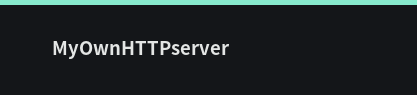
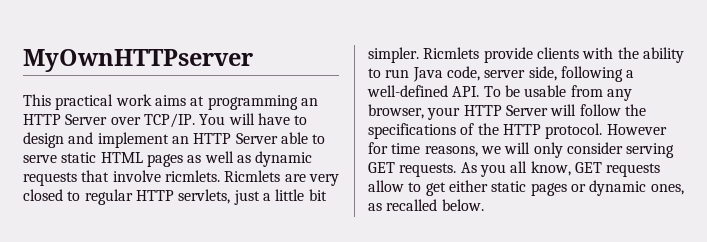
(230, 50) none -> [23,94,318,110] [23,113,308,128] [23,132,326,148] [23,151,313,167] [23,170,339,186] [23,189,327,205] [368,47,684,63] [368,66,635,82] [367,85,632,101] [368,104,646,120] [368,123,667,139] [368,142,675,158] [368,161,661,177] [368,180,684,196] [368,199,484,211] // This practical work aims at programming an HTTP Server over TCP/IP. You will have to design and implement an HTTP Server able to serve static HTML pages as well as dynamic requests that involve ricmlets. Ricmlets are very closed to regular HTTP servlets, just a little bit simpler. Ricmlets provide clients with the ability to run Java code, server side, following a well-defined API. To be usable from any browser, your HTTP Server will follow the specifications of the HTTP protocol. However for time reasons, we will only consider serving GET requests. As you all know, GET requests allow to get either static pages or dynamic ones, as recalled below.

